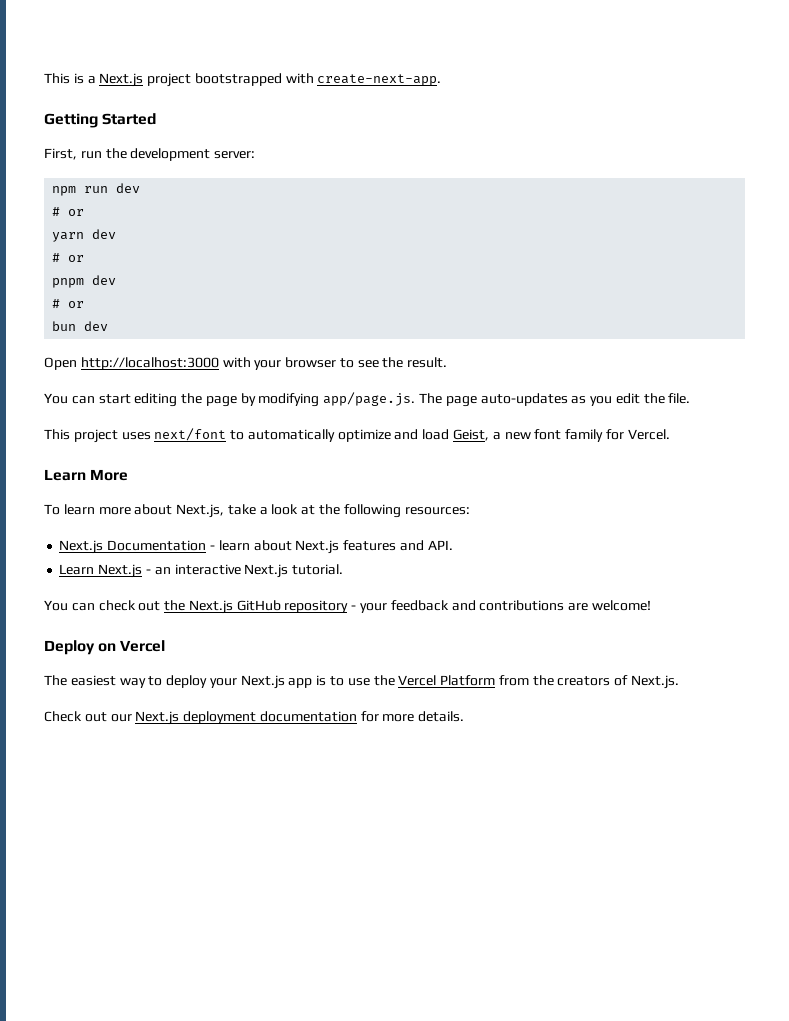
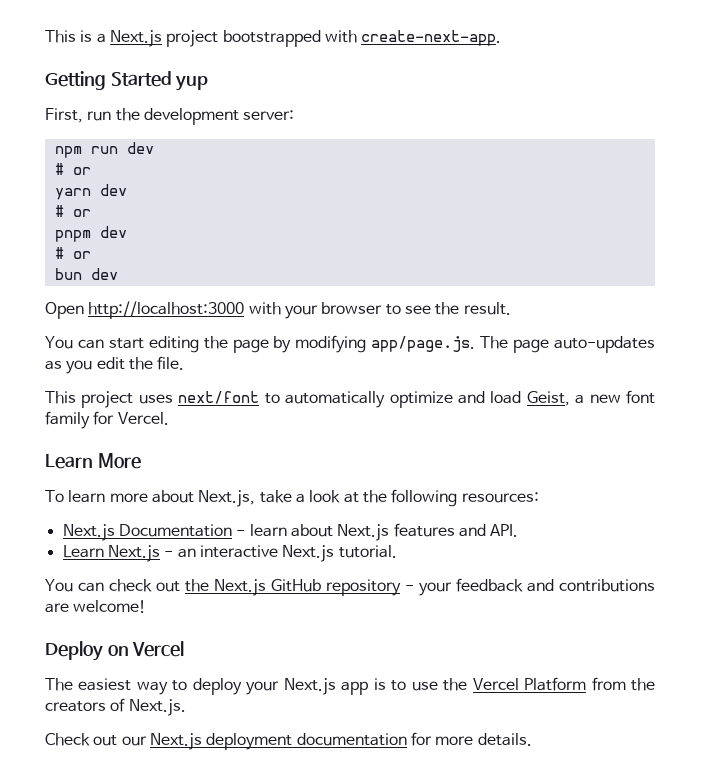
(157, 119) none -> [175,76,209,91] yup

